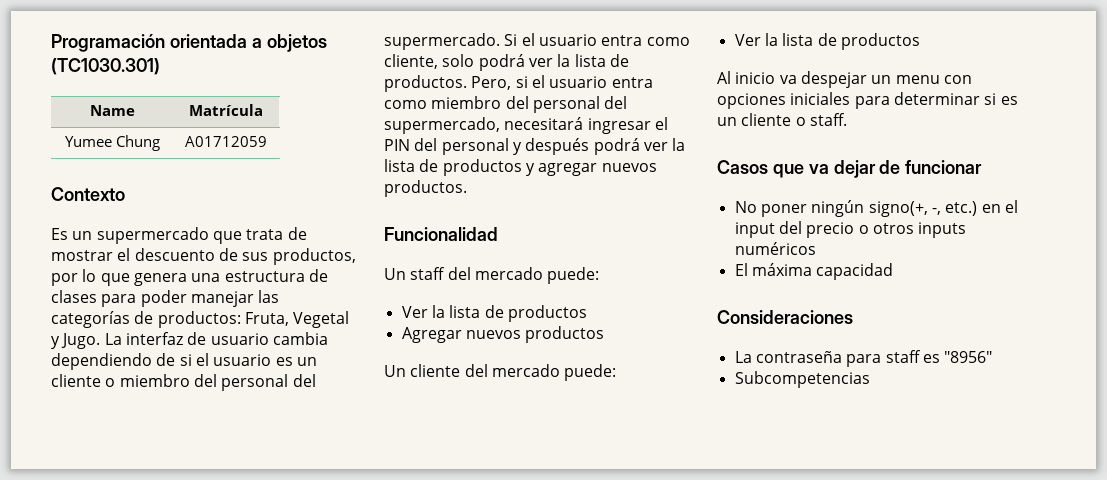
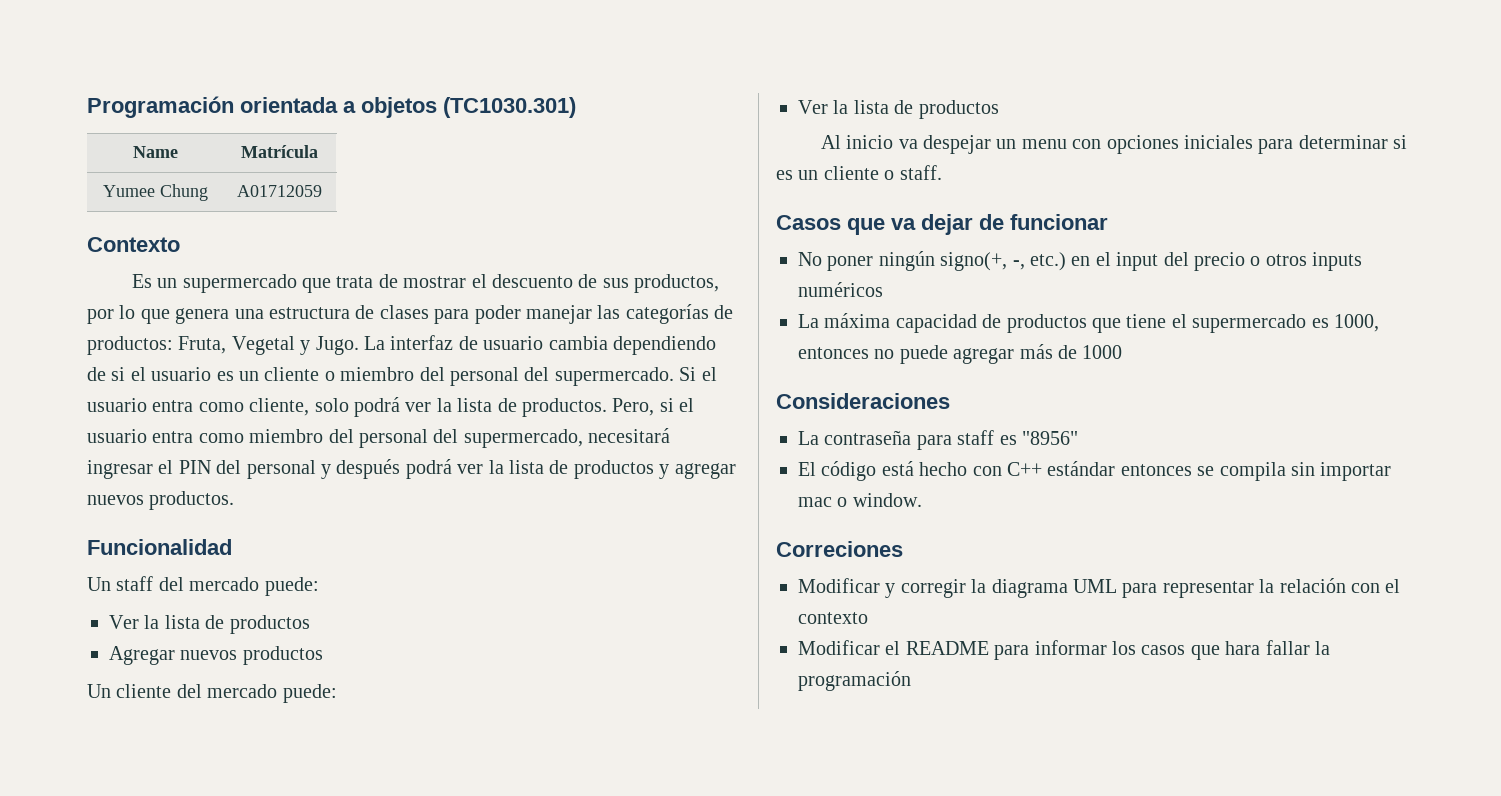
[734,263,748,276] El -> [798,314,819,328] La
(894, 271) none -> [982,314,1379,333] [798,344,1123,364] de productos que tiene el supermercado es 1000, entonces no puede agregar más de 1000
[734,371,870,388] Subcompetencias -> [798,461,1392,481] [798,493,922,507] [776,541,903,557] [798,578,1401,598] [798,612,868,624] [798,640,1330,660] [798,671,911,691] El código está hecho con C++ estándar entonces se compila sin importar mac o window. // Correciones // Modificar y corregir la diagrama UML para representar la relación con el contexto // Modificar el README para informar los casos que hara fallar la programación

